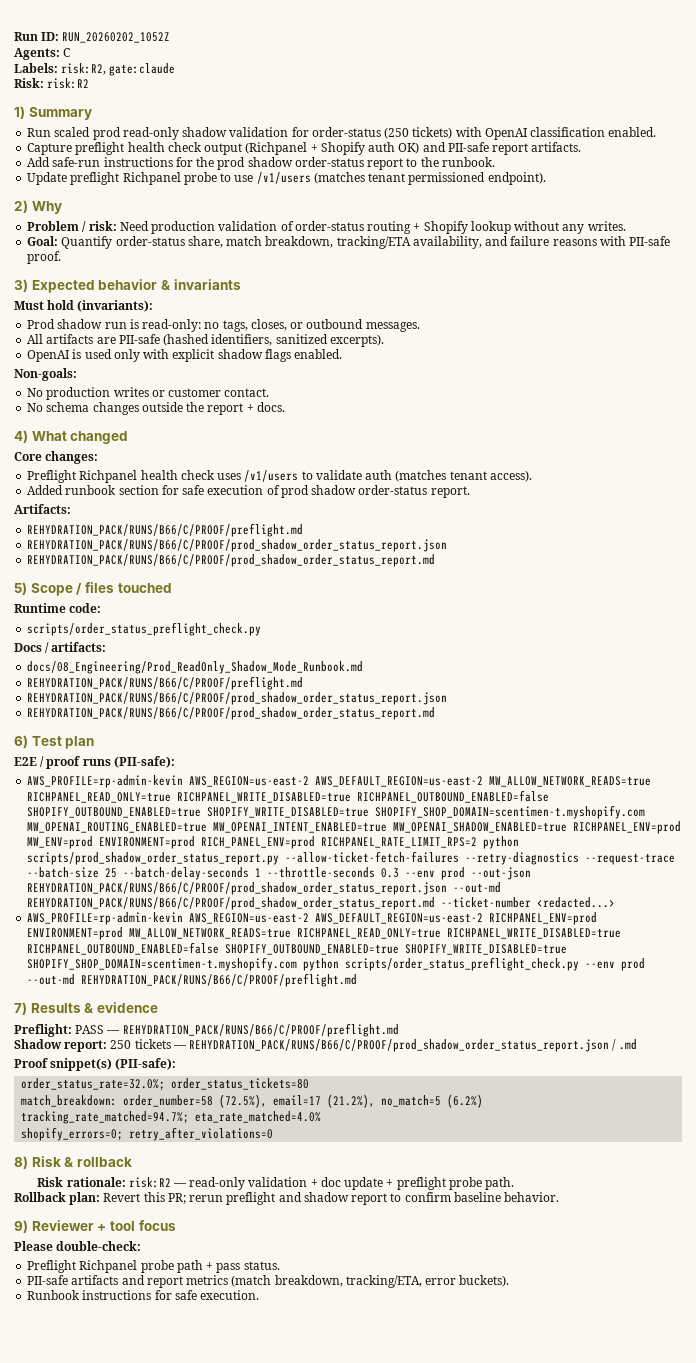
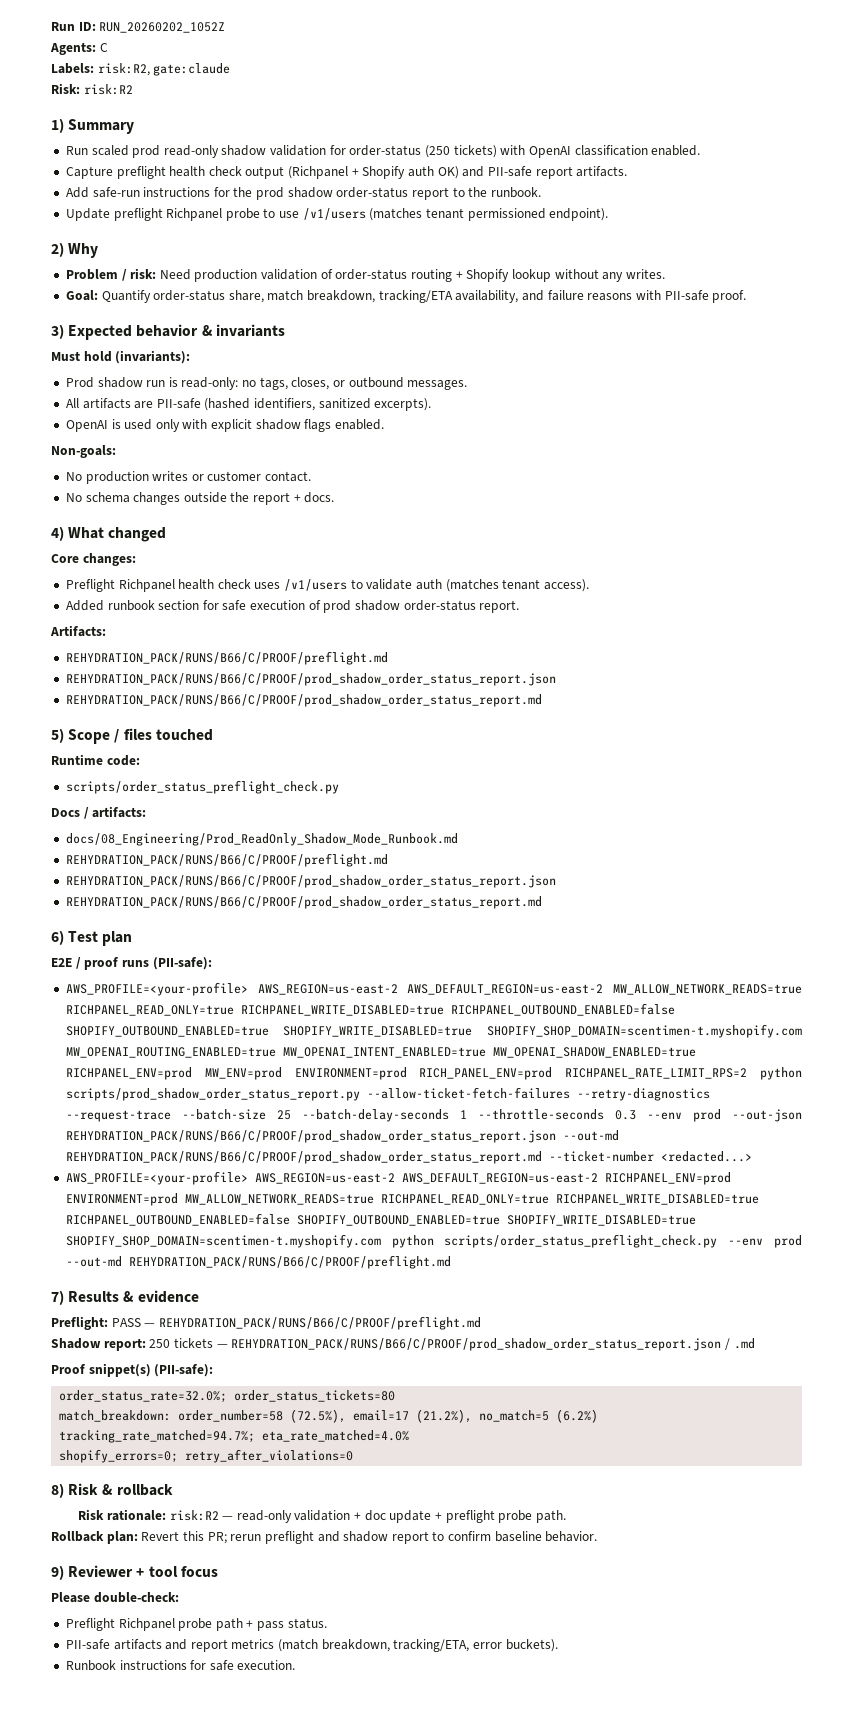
[27,775,184,788] AWS_PROFILE=rp-admin-kevin -> [65,982,248,996] AWS_PROFILE=<your-profile>
[27,912,184,925] AWS_PROFILE=rp-admin-kevin -> [65,1171,248,1185] AWS_PROFILE=<your-profile>

